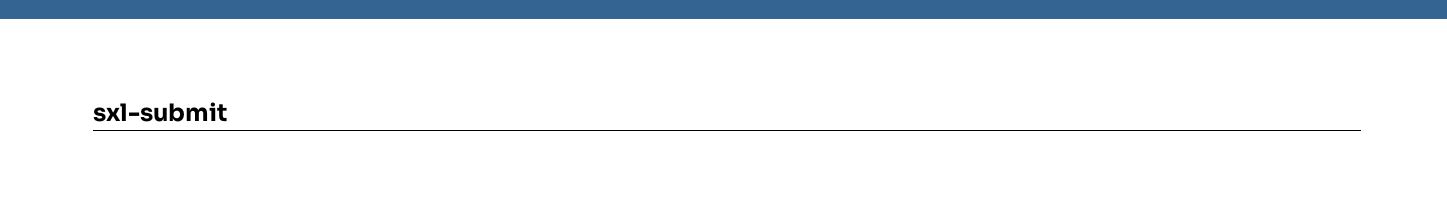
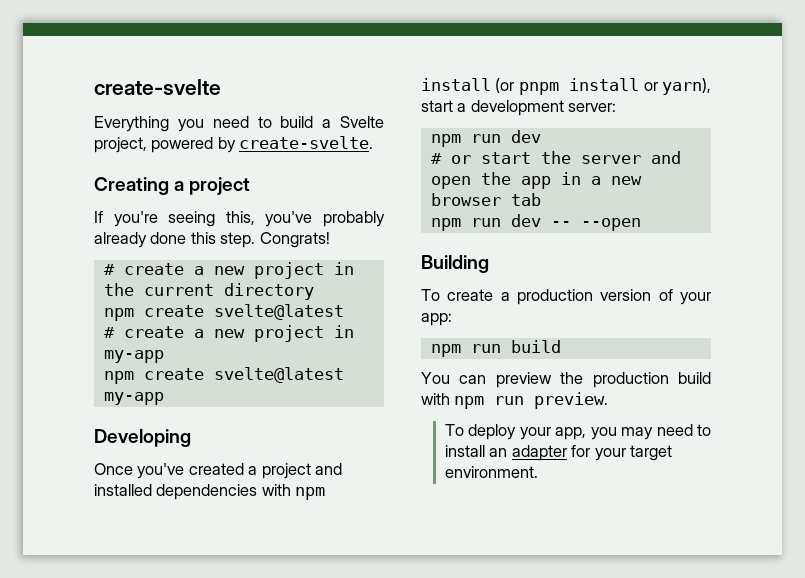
[93,102,227,122] sxl-submit -> [94,79,221,95] [94,116,384,132] [94,136,374,153] [94,177,251,195] [94,211,385,227] [94,232,330,248] [103,262,354,279] [103,283,314,300] [103,304,344,321] [103,325,354,342] [103,350,164,363] [103,367,344,384] [103,392,164,405] [94,429,191,447] [94,463,343,479] [94,484,326,500] [421,78,711,95] [421,100,617,116] [430,130,541,147] [430,151,681,164] [430,172,642,189] [430,193,541,206] [430,214,641,231] [421,255,489,273] [421,289,711,305] [421,313,452,326] [430,340,561,357] [421,372,711,388] [421,392,609,409] [444,424,711,440] [444,445,673,461] [444,466,538,478] create-svelte // Everything you need to build a Svelte project, powered by create-svelte. // Creating a project // If you're seeing this, you've probably already done this step. Congrats! // # create a new project in the current directory // npm create svelte@latest // # create a new project in my-app // npm create svelte@latest my-app // Developing // Once you've created a project and installed dependencies with npm install (or pnpm install or yarn), start a development server: // npm run dev // # or start the server and open the app in a new browser tab // npm run dev -- --open // Building // To create a production version of your app: // npm run build // You can preview the production build with npm run preview. // To deploy your app, you may need to install an adapter for your target environment.

